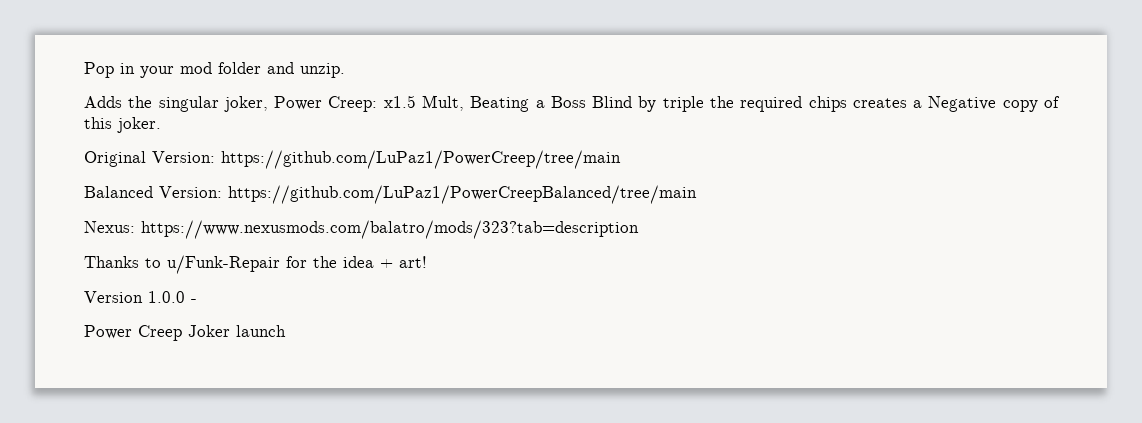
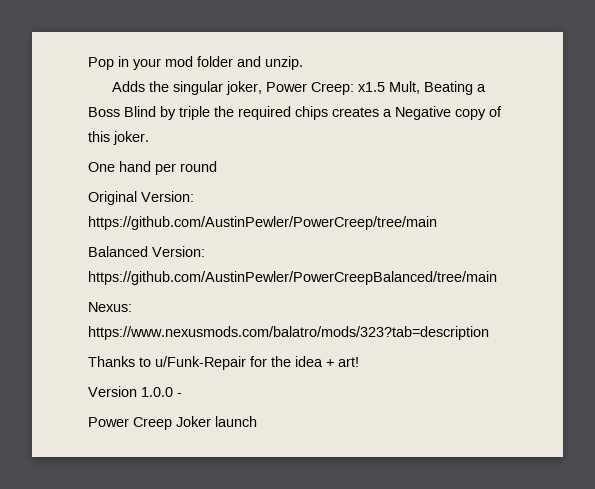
(161, 125) none -> [88,161,217,175] // One hand per round
[221,150,621,169] https://github.com/LuPaz1/PowerCreep/tree/main -> [88,216,437,230] https://github.com/AustinPewler/PowerCreep/tree/main
[228,185,697,204] https://github.com/LuPaz1/PowerCreepBalanced/tree/main -> [88,271,497,285] https://github.com/AustinPewler/PowerCreepBalanced/tree/main

